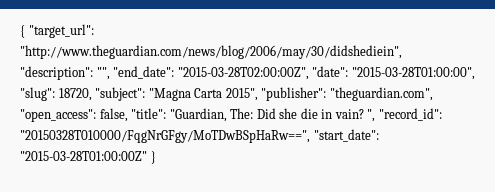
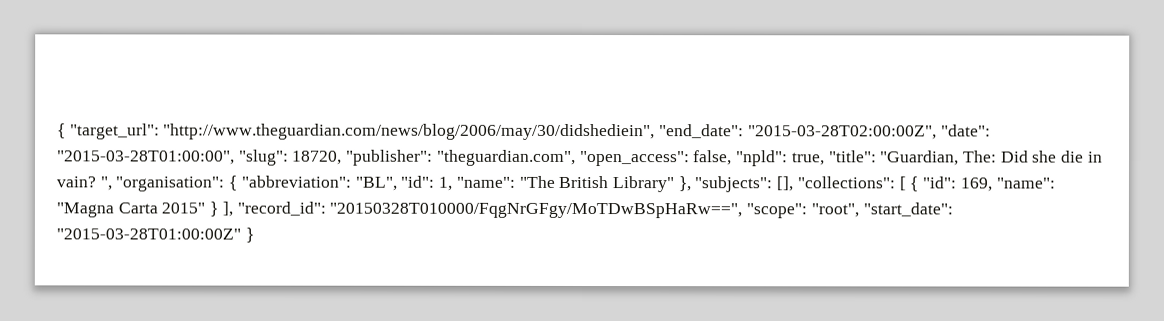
[20,66,110,80] "description": "", -> (656, 132) none
[95,87,258,101] "subject": "Magna Carta 2015", -> (343, 157) none
(128, 115) none -> [735,150,825,167] "npld": true,
[378,108,442,121] [20,130,310,143] "record_id": "20150328T010000/FqgNrGFgy/MoTDwBSpHaRw==", -> [115,175,1055,193] [56,201,859,219] "organisation": { "abbreviation": "BL", "id": 1, "name": "The British Library" }, "subjects": [], "collections": [ { "id": 169, "name": "Magna Carta 2015" } ], "record_id": "20150328T010000/FqgNrGFgy/MoTDwBSpHaRw==", "scope": "root",

